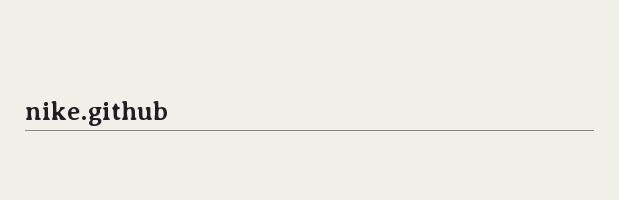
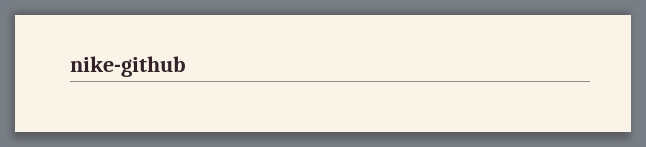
[25,101,168,126] nike.github -> [70,56,186,77] nike-github

